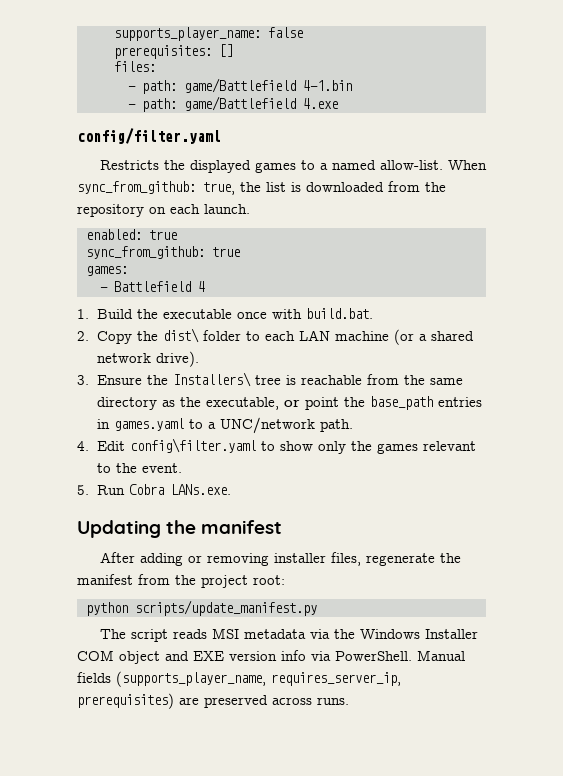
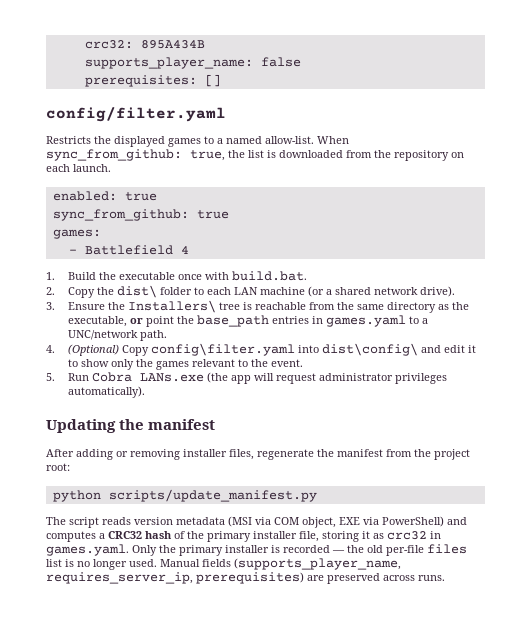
(113, 34) none -> [84,40,205,49] crc32: 895A434B //
[113,61,156,72] [127,78,352,94] [127,96,338,112] // files: // - path: game/Battlefield 4-1.bin // - path: game/Battlefield 4.exe -> (221, 80) none
[96,438,256,453] Edit config\filter.yaml -> [67,343,476,356] (Optional) Copy config\filter.yaml into dist\config\ and edit it
[170,484,231,495] LANs.exe. -> [139,372,447,384] [67,386,145,398] LANs.exe (the app will request administrator privileges automatically).
[211,628,478,639] [77,650,412,664] MSI metadata via the Windows Installer COM object and EXE version info via PowerShell. -> [134,516,467,528] [46,531,441,542] [46,544,467,556] [46,559,157,570] version metadata (MSI via COM object, EXE via PowerShell) and computes a CRC32 hash of the primary installer file, storing it as crc32 in games.yaml. Only the primary installer is recorded — the old per-file files list is no longer used.

